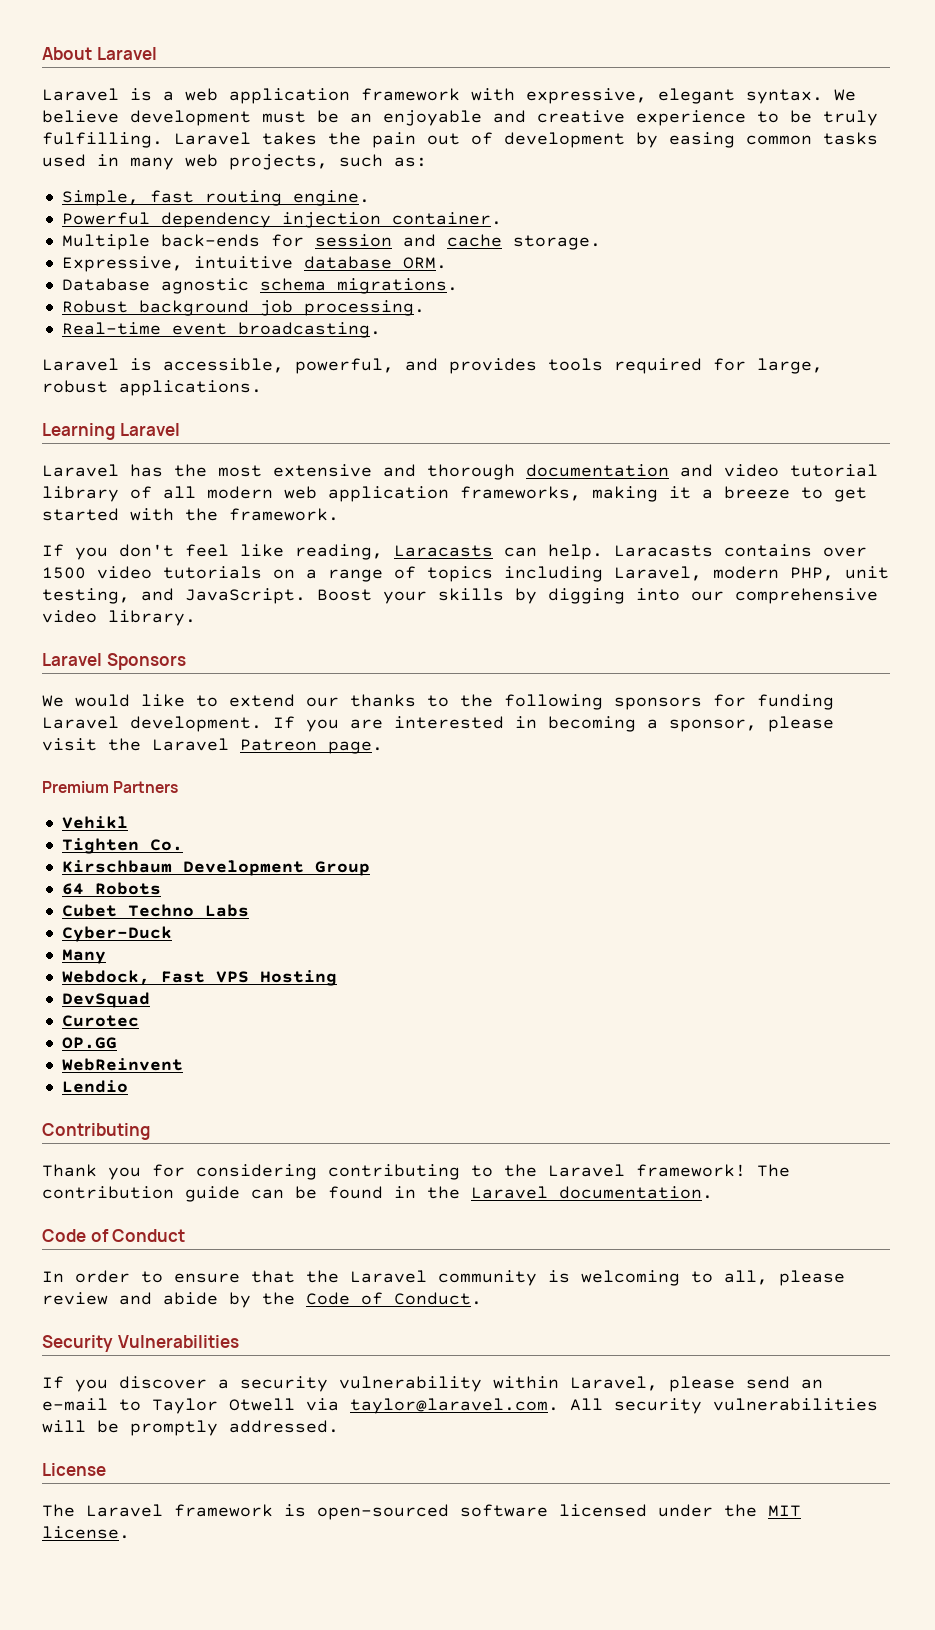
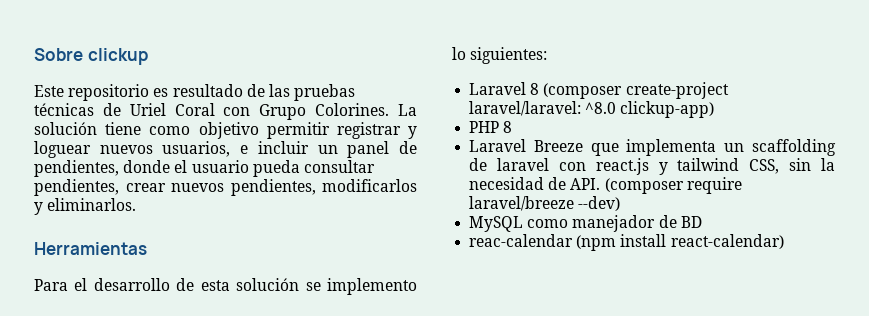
[42,47,157,60] [42,88,856,104] [42,110,878,126] [42,132,878,148] [42,154,427,170] [61,190,370,206] [61,212,502,228] [61,234,601,250] [61,256,447,272] [61,278,458,294] [61,300,425,316] [61,322,381,338] [42,358,823,374] [42,380,262,396] [42,423,180,440] [42,464,878,480] [42,486,867,502] [42,508,339,521] [42,544,867,560] [42,566,889,582] [42,588,878,604] [42,610,196,626] [42,653,186,670] [42,694,834,710] [42,716,834,732] [42,738,383,754] [42,781,179,793] [61,816,128,829] [61,838,183,854] [61,860,370,876] [61,882,161,895] [61,904,249,917] [61,926,172,942] [61,949,106,964] [61,970,337,986] [61,992,150,1008] [61,1015,139,1027] [61,1037,117,1049] [61,1058,183,1071] [61,1080,128,1093] [42,1123,150,1140] [42,1164,790,1180] [42,1186,713,1202] [42,1229,186,1242] [42,1270,845,1286] [42,1292,482,1308] [42,1335,239,1352] [42,1376,823,1392] [42,1398,878,1414] [42,1420,339,1436] [42,1463,106,1476] [42,1504,801,1520] [42,1526,130,1539] About Laravel // Laravel is a web application framework with expressive, elegant syntax. We believe development must be an enjoyable and creative experience to be truly fulfilling. Laravel takes the pain out of development by easing common tasks used in many web projects, such as: // Simple, fast routing engine. // Powerful dependency injection container. // Multiple back-ends for session and cache storage. // Expressive, intuitive database ORM. // Database agnostic schema migrations. // Robust background job processing. // Real-time event broadcasting. // Laravel is accessible, powerful, and provides tools required for large, robust applications. // Learning Laravel // Laravel has the most extensive and thorough documentation and video tutorial library of all modern web application frameworks, making it a breeze to get started with the framework. // If you don't feel like reading, Laracasts can help. Laracasts contains over 1500 video tutorials on a range of topics including Laravel, modern PHP, unit testing, and JavaScript. Boost your skills by digging into our comprehensive video library. // Laravel Sponsors // We would like to extend our thanks to the following sponsors for funding Laravel development. If you are interested in becoming a sponsor, please visit the Laravel Patreon page. // Premium Partners // Vehikl // Tighten Co. // Kirschbaum Development Group // 64 Robots // Cubet Techno Labs // Cyber-Duck // Many // Webdock, Fast VPS Hosting // DevSquad // Curotec // OP.GG // WebReinvent // Lendio // Contributing // Thank you for considering contributing to the Laravel framework! The contribution guide can be found in the Laravel documentation. // Code of Conduct // In order to ensure that the Laravel community is welcoming to all, please review and abide by the Code of Conduct. // Security Vulnerabilities // If you discover a security vulnerability within Laravel, please send an e-mail to Taylor Otwell via taylor@laravel.com. All security vulnerabilities will be promptly addressed. // License // The Laravel framework is open-sourced software licensed under the MIT license. -> [34,48,148,65] [34,84,356,101] [34,103,417,120] [34,122,417,139] [34,141,418,158] [34,160,375,177] [34,179,417,196] [34,198,137,215] [34,242,147,255] [34,278,417,295] [452,47,548,64] [469,82,729,99] [469,101,715,118] [469,121,513,133] [469,139,836,156] [469,158,835,175] [469,177,742,194] [469,196,621,211] [469,215,702,232] [469,234,784,251] Sobre clickup // Este repositorio es resultado de las pruebas técnicas de Uriel Coral con Grupo Colorines. La solución tiene como objetivo permitir registrar y loguear nuevos usuarios, e incluir un panel de pendientes, donde el usuario pueda consultar pendientes, crear nuevos pendientes, modificarlos y eliminarlos. // Herramientas // Para el desarrollo de esta solución se implemento lo siguientes: // Laravel 8 (composer create-project laravel/laravel: ^8.0 clickup-app) // PHP 8 // Laravel Breeze que implementa un scaffolding de laravel con react.js y tailwind CSS, sin la necesidad de API. (composer require laravel/breeze --dev) // MySQL como manejador de BD // reac-calendar (npm install react-calendar)

